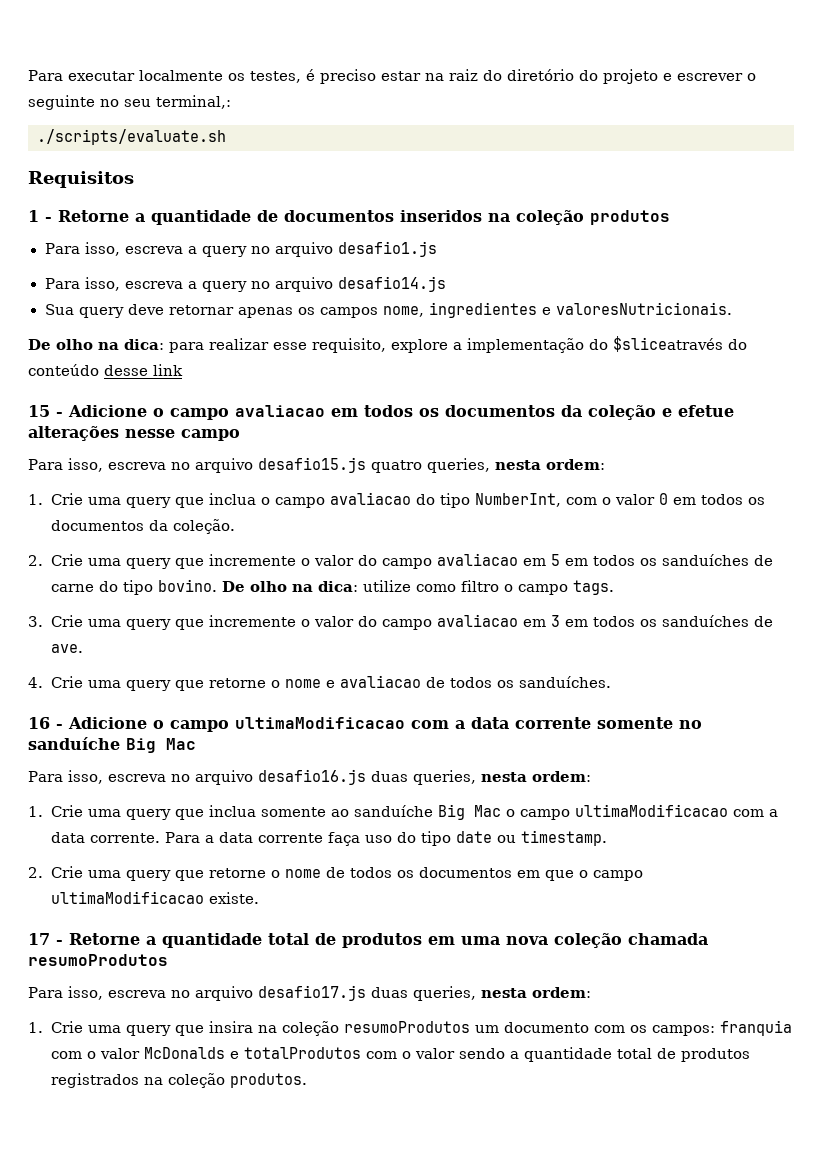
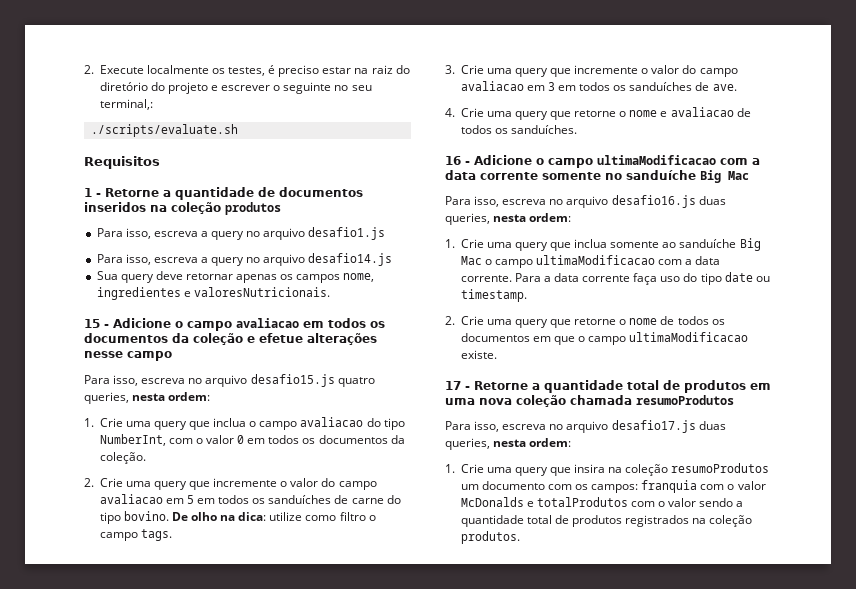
[28,70,135,81] Para executar -> [84,65,144,74] 2. Execute
[28,336,747,353] [28,364,183,376] // De olho na dica: para realizar esse requisito, explore a implementação do $sliceatravés do conteúdo desse link -> (330, 292) none

